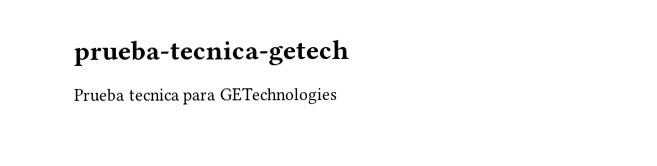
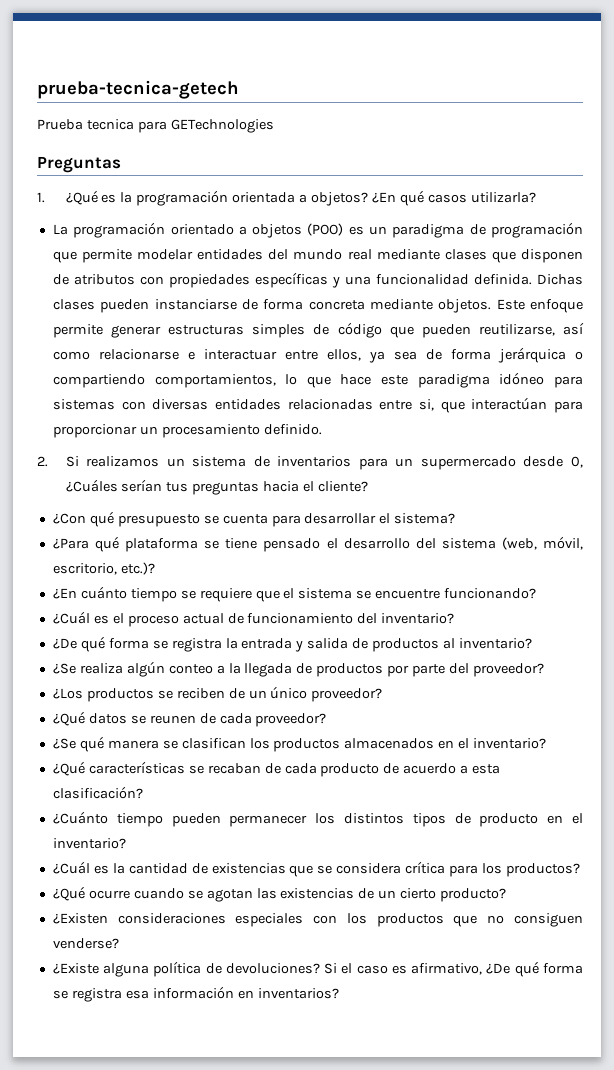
(339, 95) none -> [37,156,121,173] [37,190,536,206] [52,222,583,238] [52,249,584,263] [52,272,583,288] [52,299,583,313] [52,322,585,338] [52,347,583,363] [52,372,584,388] [52,397,583,413] [52,424,322,438] [37,456,583,470] [65,479,369,495] [52,511,456,527] [52,536,583,552] [52,562,155,575] [52,586,537,602] [52,611,455,627] [52,636,532,652] [52,661,544,677] [52,686,383,702] [52,711,327,727] [52,736,547,752] [52,761,501,777] [52,786,143,799] [52,811,583,827] [52,838,126,849] [52,861,580,877] [52,886,507,902] [52,913,583,927] [52,938,119,949] [52,961,583,977] [52,986,339,1002] // Preguntas // 1. ¿Qué es la programación orientada a objetos? ¿En qué casos utilizarla? // La programación orientado a objetos (POO) es un paradigma de programación que permite modelar entidades del mundo real mediante clases que disponen de atributos con propiedades específicas y una funcionalidad definida. Dichas clases pueden instanciarse de forma concreta mediante objetos. Este enfoque permite generar estructuras simples de código que pueden reutilizarse, así como relacionarse e interactuar entre ellos, ya sea de forma jerárquica o compartiendo comportamientos, lo que hace este paradigma idóneo para sistemas con diversas entidades relacionadas entre si, que interactúan para proporcionar un procesamiento definido. // 2. Si realizamos un sistema de inventarios para un supermercado desde 0, ¿Cuáles serían tus preguntas hacia el cliente? // ¿Con qué presupuesto se cuenta para desarrollar el sistema? // ¿Para qué plataforma se tiene pensado el desarrollo del sistema (web, móvil, escritorio, etc.)? // ¿En cuánto tiempo se requiere que el sistema se encuentre funcionando? // ¿Cuál es el proceso actual de funcionamiento del inventario? // ¿De qué forma se registra la entrada y salida de productos al inventario? // ¿Se realiza algún conteo a la llegada de productos por parte del proveedor? // ¿Los productos se reciben de un único proveedor? // ¿Qué datos se reunen de cada proveedor? // ¿Se qué manera se clasifican los productos almacenados en el inventario? // ¿Qué características se recaban de cada producto de acuerdo a esta clasificación? // ¿Cuánto tiempo pueden permanecer los distintos tipos de producto en el inventario? // ¿Cuál es la cantidad de existencias que se considera crítica para los productos? // ¿Qué ocurre cuando se agotan las existencias de un cierto producto? // ¿Existen consideraciones especiales con los productos que no consiguen venderse? // ¿Existe alguna política de devoluciones? Si el caso es afirmativo, ¿De qué forma se registra esa información en inventarios?

